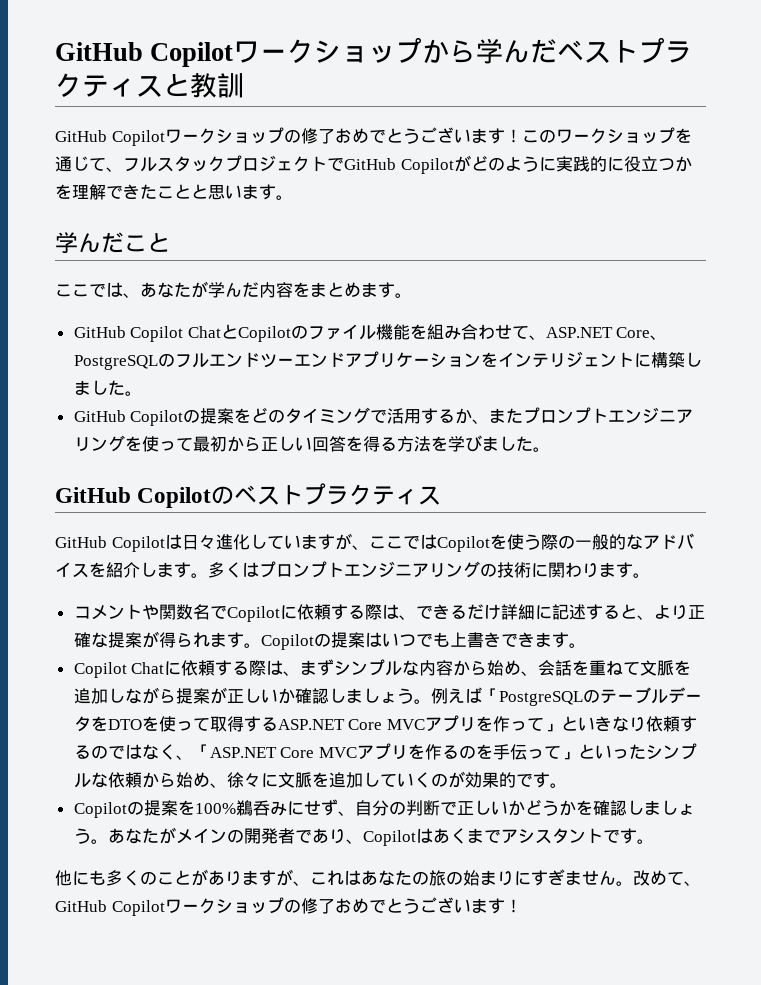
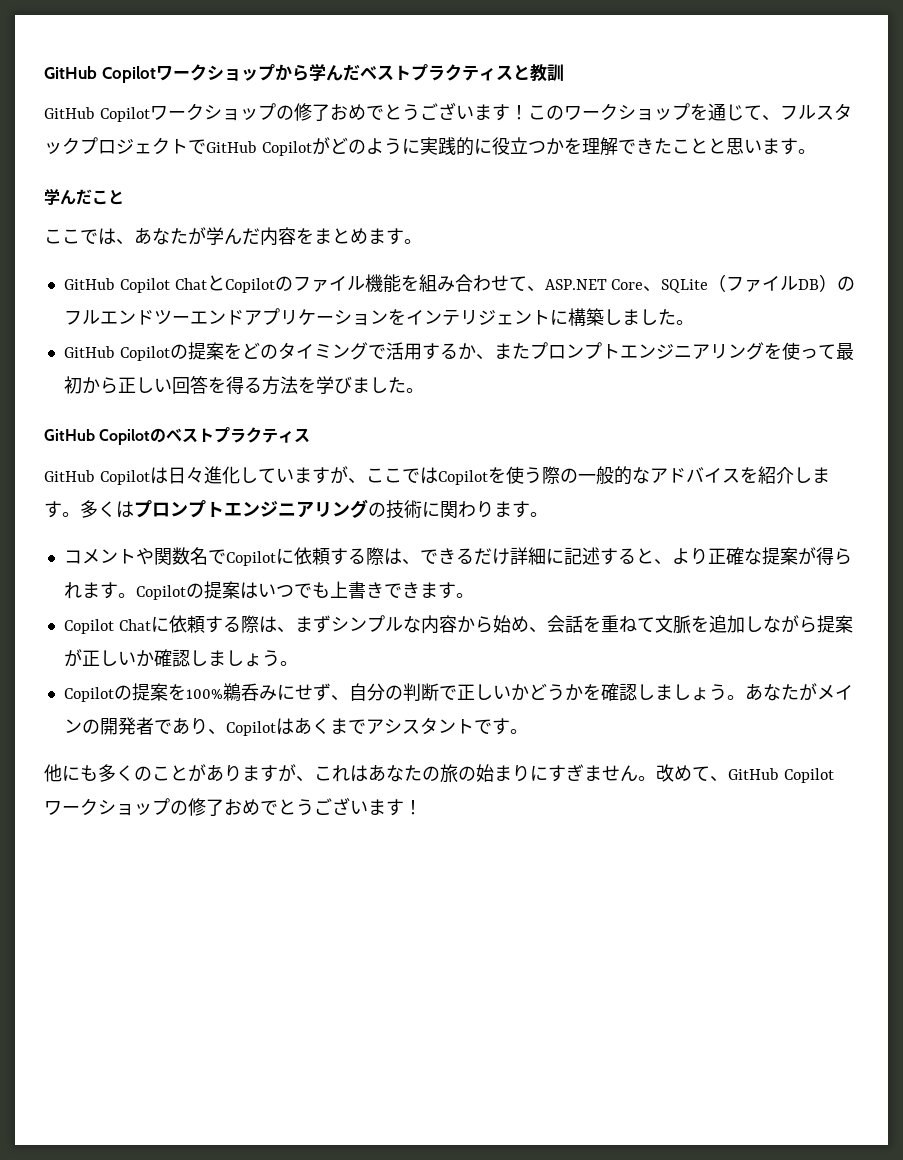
[73,355,158,370] PostgreSQL -> [661,274,838,293] SQLite（ファイルDB）
[430,687,702,706] [73,715,697,732] [73,743,697,760] [73,771,567,788] 例えば「PostgreSQLのテーブルデータをDTOを使って取得するASP.NET Core MVCアプリを作って」といきなり依頼するのではなく、「ASP.NET Core MVCアプリを作るのを手伝って」といったシンプルな依頼から始め、徐々に文脈を追加していくのが効果的です。 -> (298, 663) none

